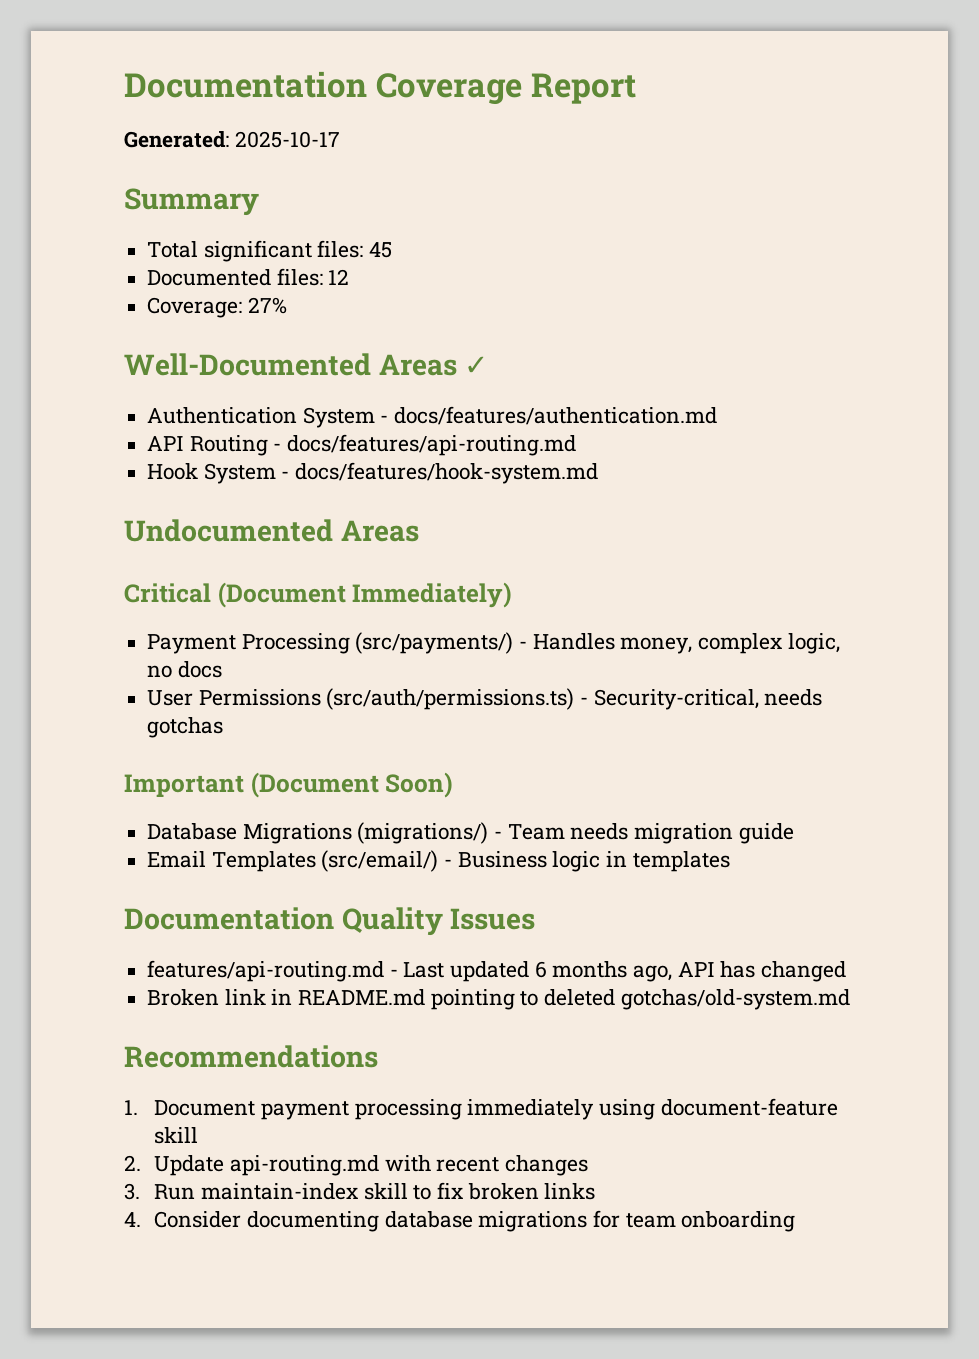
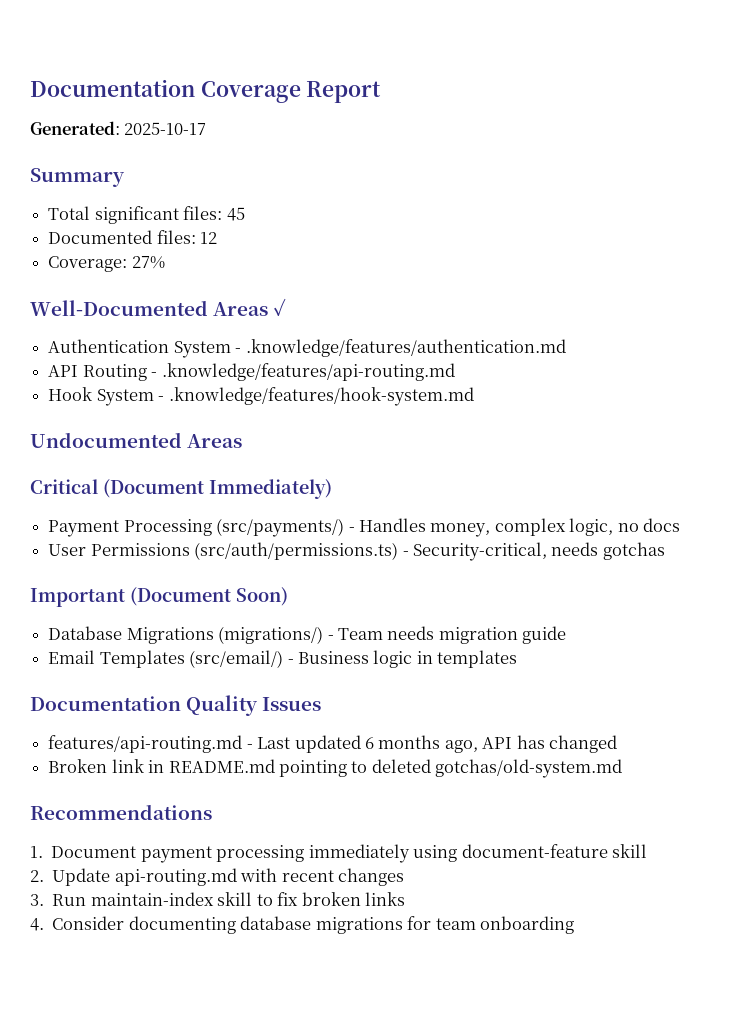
[394,406,718,425] docs/features/authentication.md -> [245,339,566,357] .knowledge/features/authentication.md
[287,434,577,456] docs/features/api-routing.md -> [161,363,455,381] .knowledge/features/api-routing.md
[295,462,599,484] docs/features/hook-system.md -> [168,387,474,406] .knowledge/features/hook-system.md

